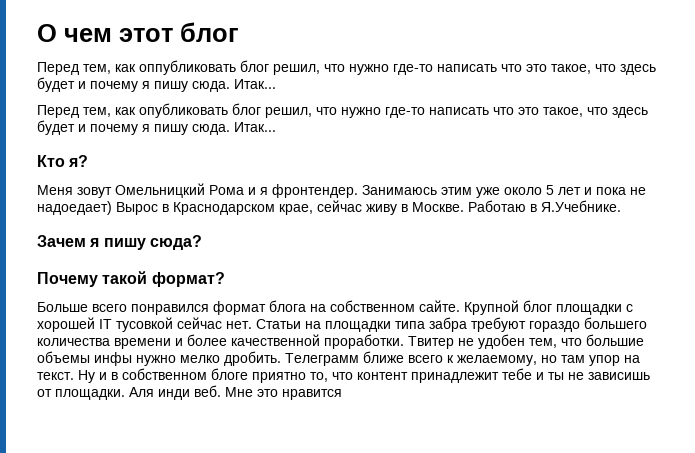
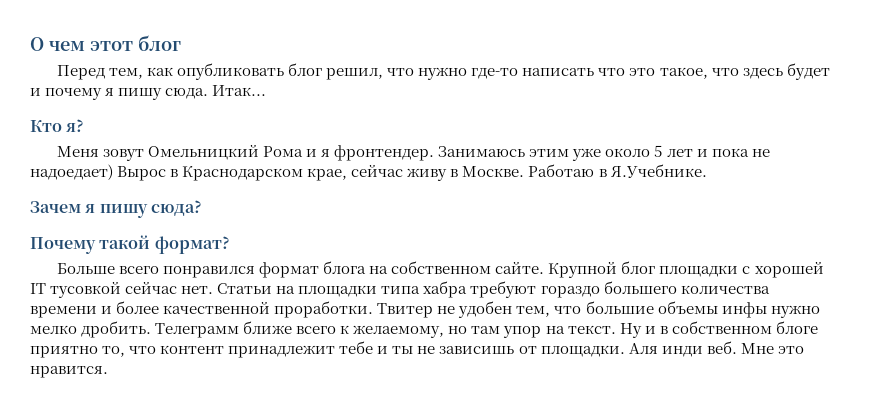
[37,60,656,75] [37,77,276,92] // Перед тем, как оппубликовать блог решил, что нужно где-то написать что это такое, что здесь будет и почему я пишу сюда. Итак... -> (181, 43) none
[429,317,467,332] забра -> [423,281,468,298] хабра
[282,389,342,400] нравится -> [30,366,108,378] нравится.

